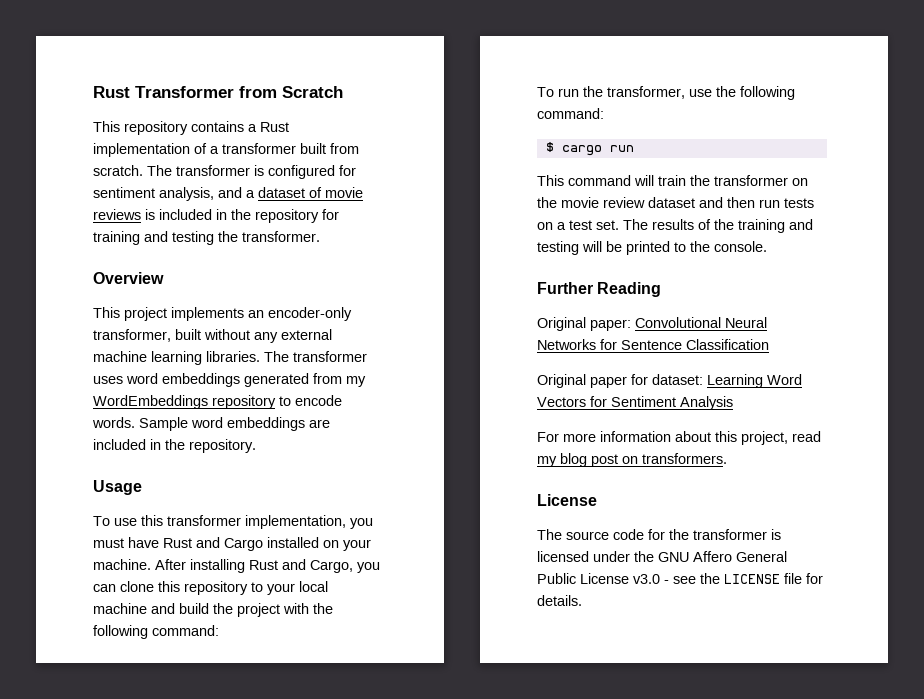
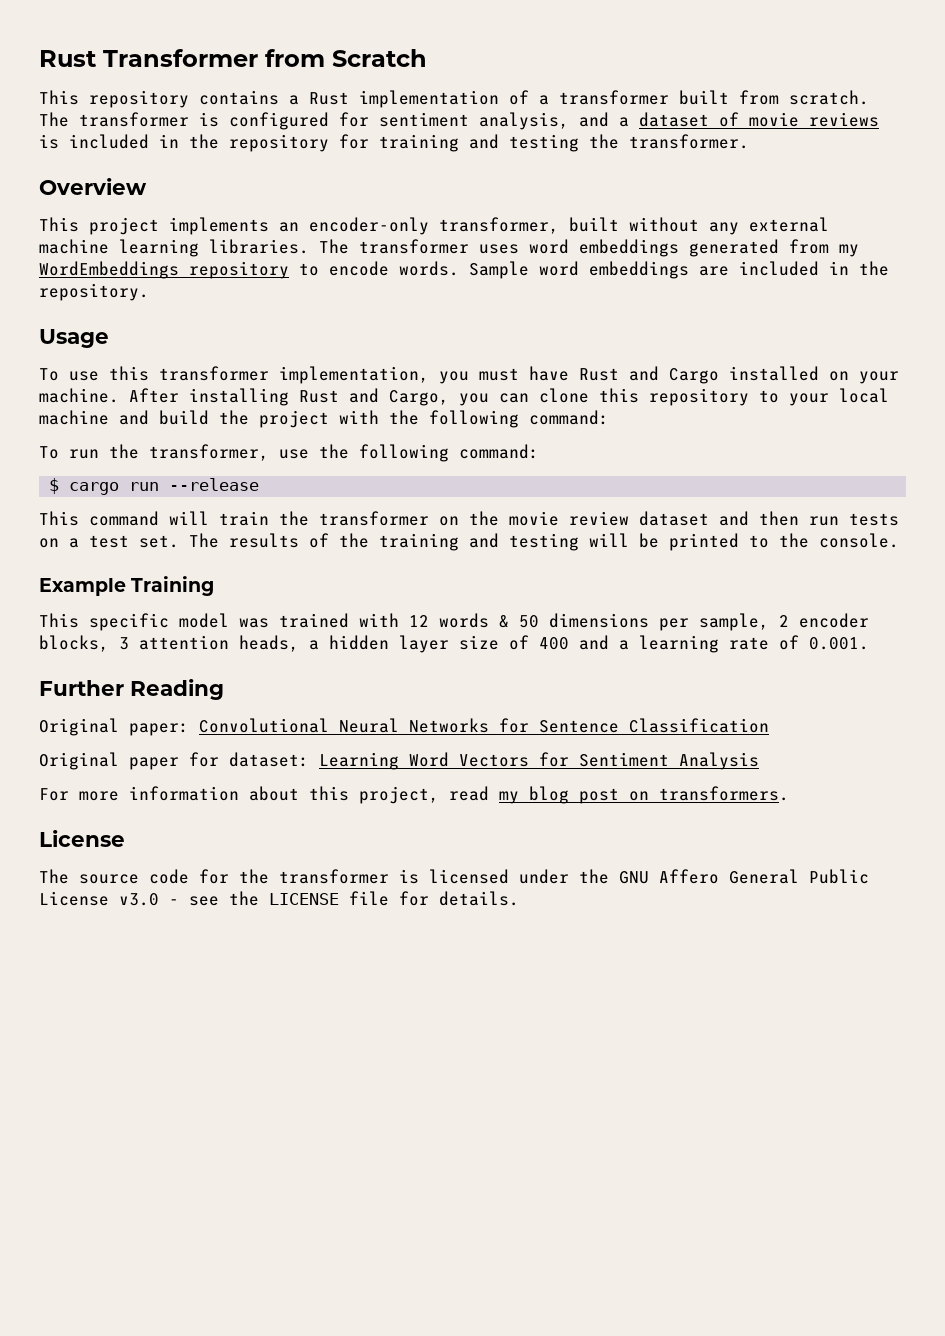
(634, 148) none -> [169,478,260,491] --release
(767, 246) none -> [39,576,215,596] [39,613,869,631] [39,635,869,653] // Example Training // This specific model was trained with 12 words & 50 dimensions per sample, 2 encoder blocks, 3 attention heads, a hidden layer size of 400 and a learning rate of 0.001.

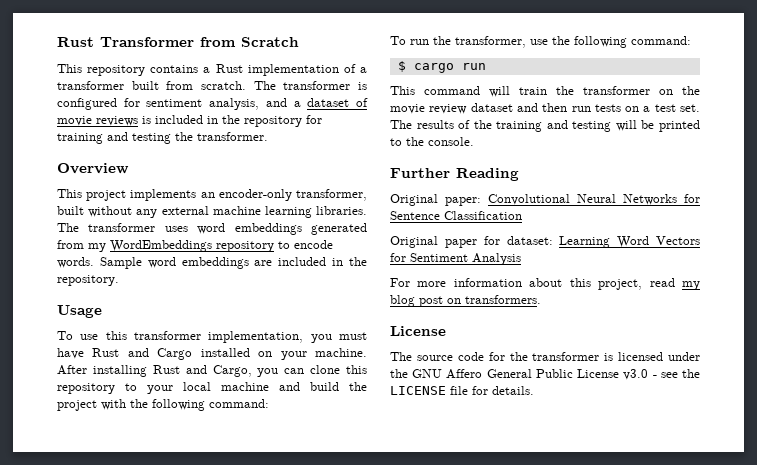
[169,478,260,491] --release -> (486, 66) none
[39,576,215,596] [39,613,869,631] [39,635,869,653] // Example Training // This specific model was trained with 12 words & 50 dimensions per sample, 2 encoder blocks, 3 attention heads, a hidden layer size of 400 and a learning rate of 0.001. -> (474, 141) none

